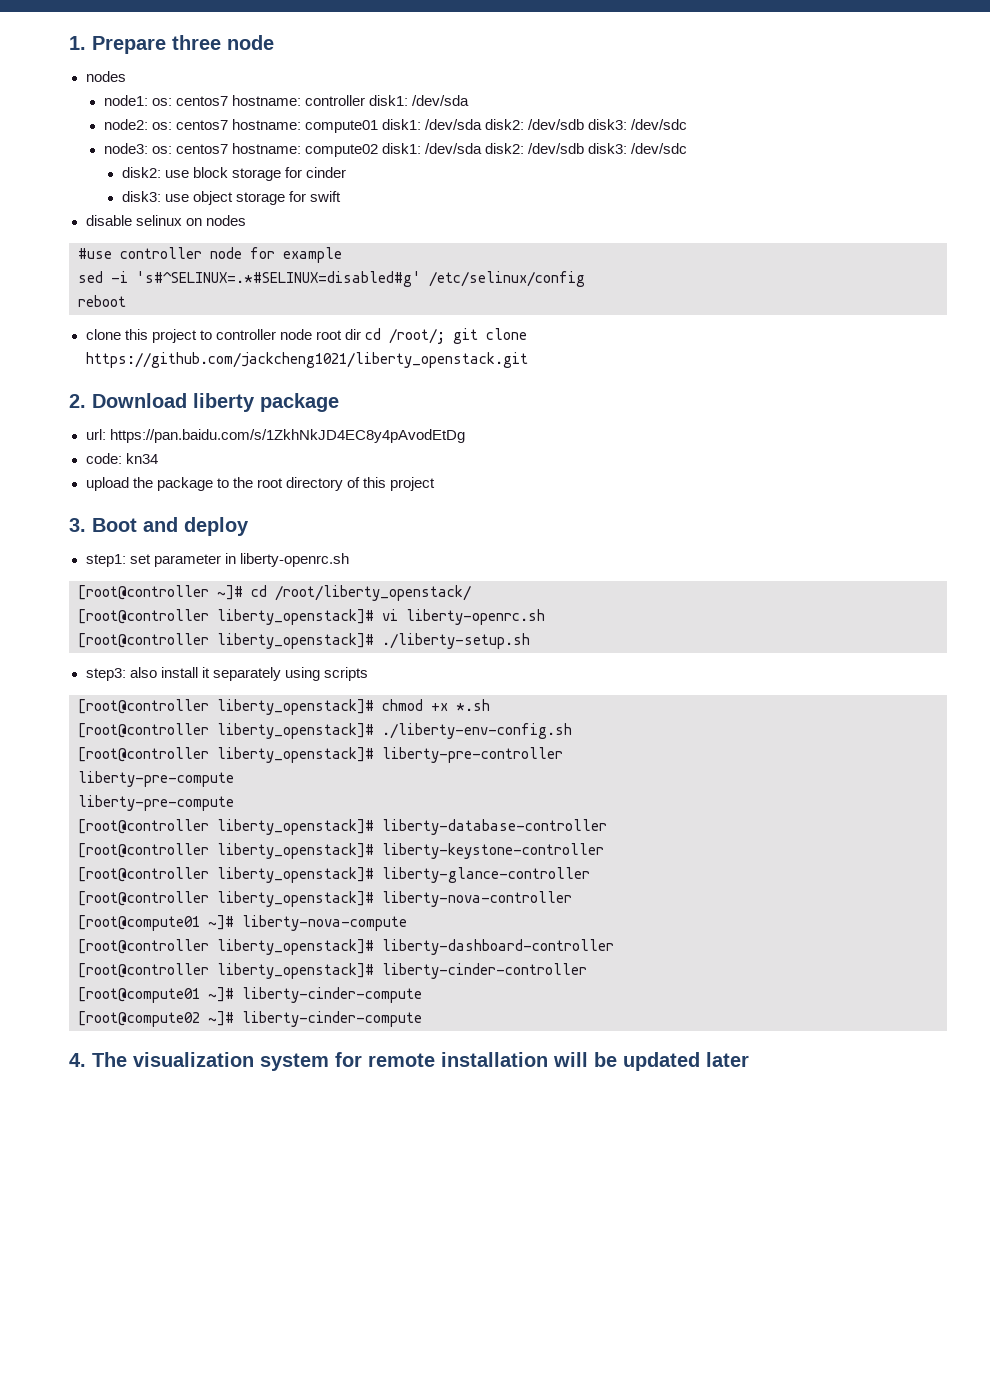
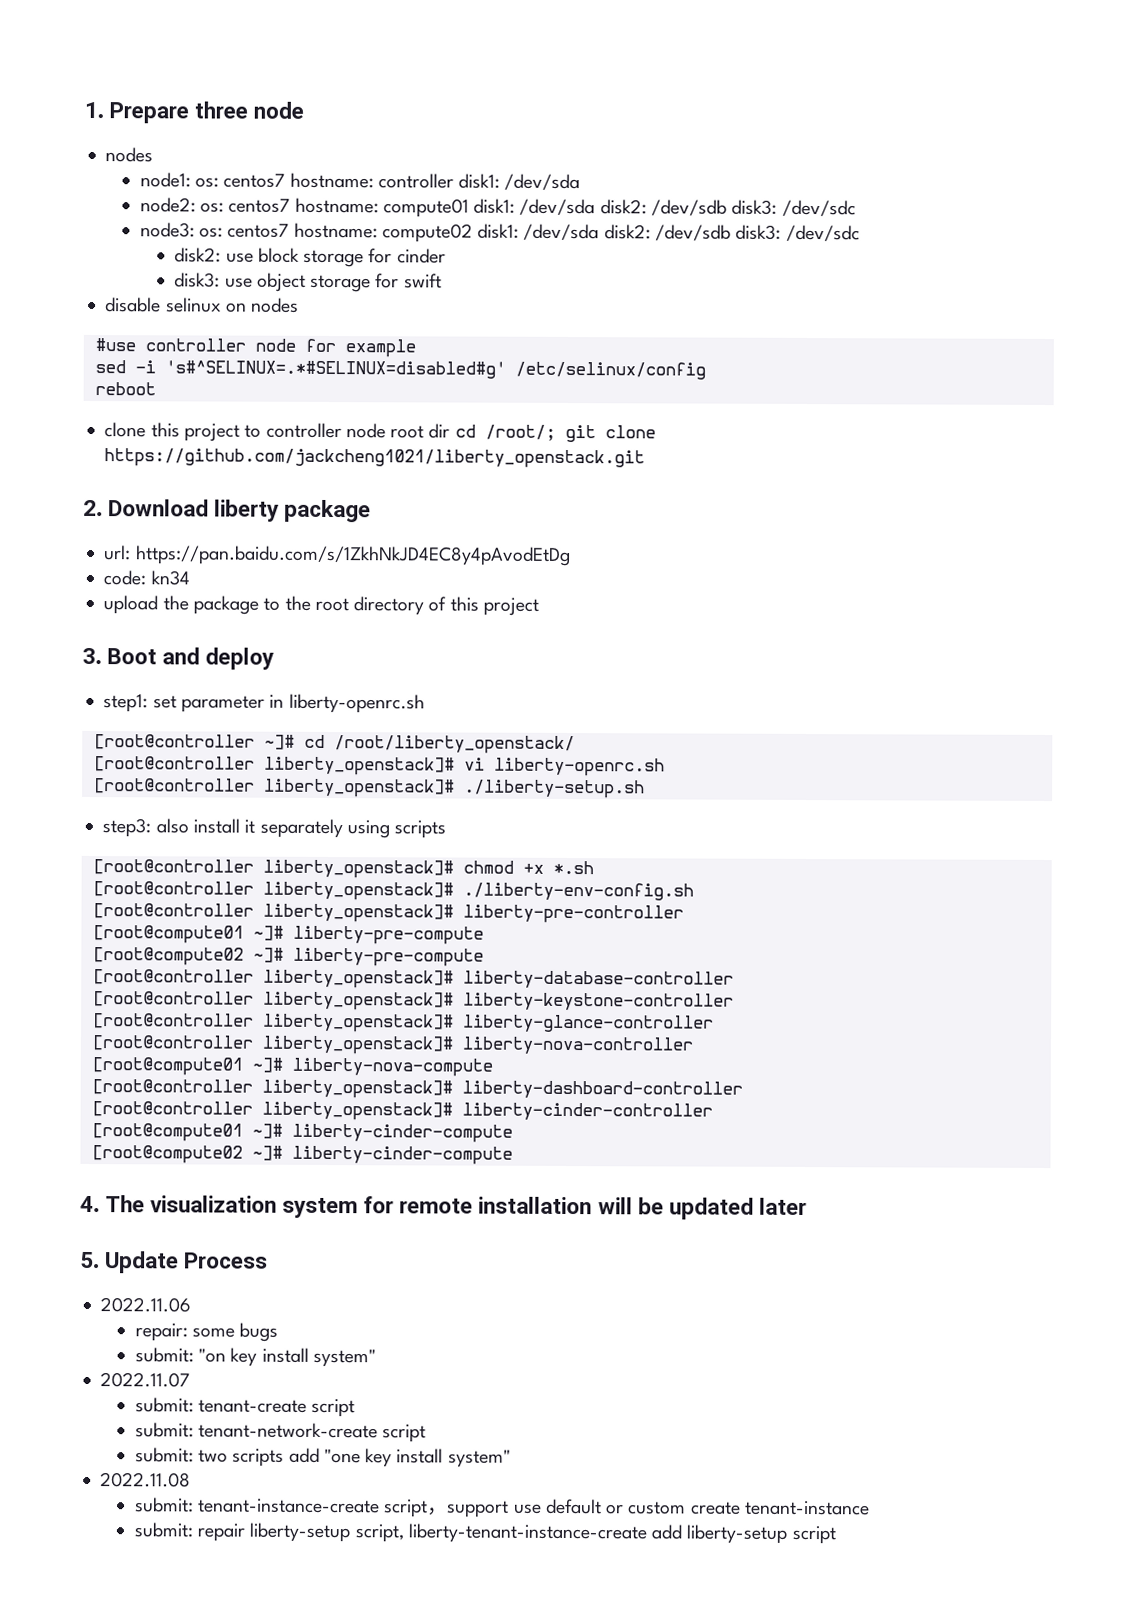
[78,771,234,787] liberty-pre-compute // -> [92,925,484,945] [92,947,284,966] [root@compute01 ~]# liberty-pre-compute // [root@compute02 ~]#
(749, 1059) none -> [80,1251,269,1274] [100,1297,192,1313] [134,1322,279,1342] [134,1347,376,1368] [100,1372,191,1388] [134,1397,356,1418] [134,1422,427,1443] [134,1447,511,1468] [100,1472,192,1488] [134,1497,871,1518] [133,1522,836,1545] // 5. Update Process // 2022.11.06 // repair: some bugs // submit: "on key install system" // 2022.11.07 // submit: tenant-create script // submit: tenant-network-create script // submit: two scripts add "one key install system" // 2022.11.08 // submit: tenant-instance-create script，support use default or custom create tenant-instance // submit: repair liberty-setup script, liberty-tenant-instance-create add liberty-setup script

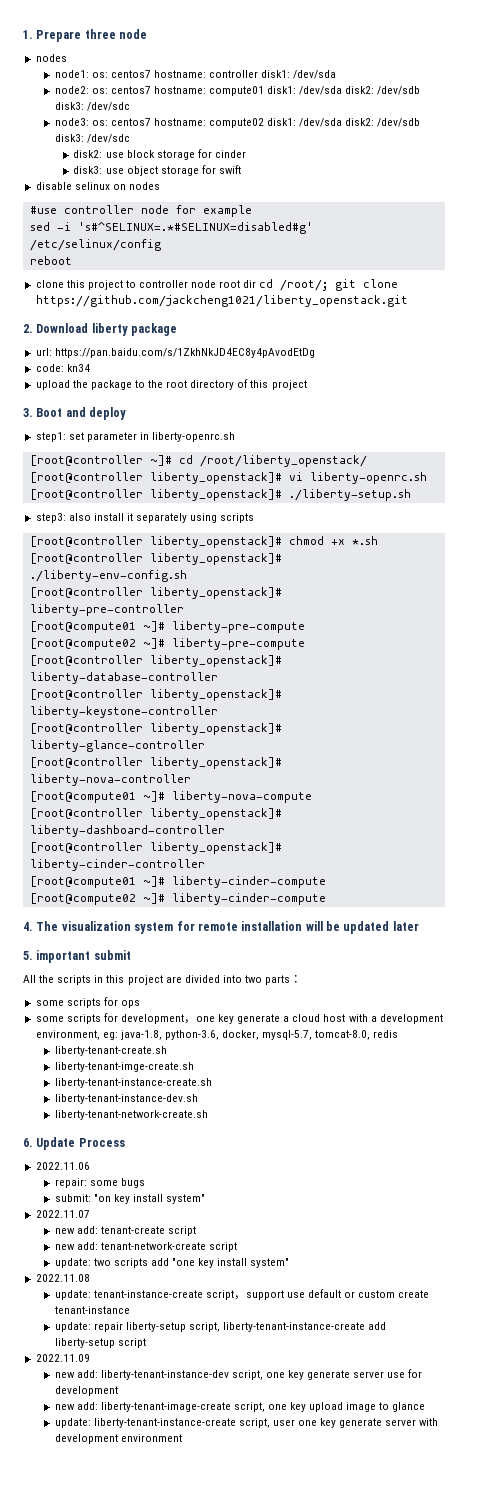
(100, 1260) none -> [36,950,131,963] [23,975,303,985] [35,997,140,1008] [35,1013,443,1024] [35,1030,399,1040] [54,1046,167,1056] [54,1062,194,1072] [54,1078,212,1088] [54,1094,198,1104] [54,1110,208,1120] [23,1138,33,1147] important submit // All the scripts in this project are divided into two parts： // some scripts for ops // some scripts for development，one key generate a cloud host with a development environment, eg: java-1.8, python-3.6, docker, mysql-5.7, tomcat-8.0, redis // liberty-tenant-create.sh // liberty-tenant-imge-create.sh // liberty-tenant-instance-create.sh // liberty-tenant-instance-dev.sh // liberty-tenant-network-create.sh // 6.
[134,1397,194,1413] submit: -> [54,1226,98,1234] new add:
[134,1422,194,1438] submit: -> [54,1242,98,1250] new add:
[134,1447,194,1463] submit: -> [54,1258,91,1268] update:
[134,1497,194,1513] submit: -> [54,1290,91,1300] update:
[133,1522,193,1538] submit: -> [54,1322,91,1332] update:
(836, 1535) none -> [35,1354,90,1362] [54,1369,423,1380] [54,1386,118,1396] [54,1402,426,1412] [54,1418,439,1428] [54,1434,182,1444] // 2022.11.09 // new add: liberty-tenant-instance-dev script, one key generate server use for development // new add: liberty-tenant-image-create script, one key upload image to glance // update: liberty-tenant-instance-create script, user one key generate server with development environment

